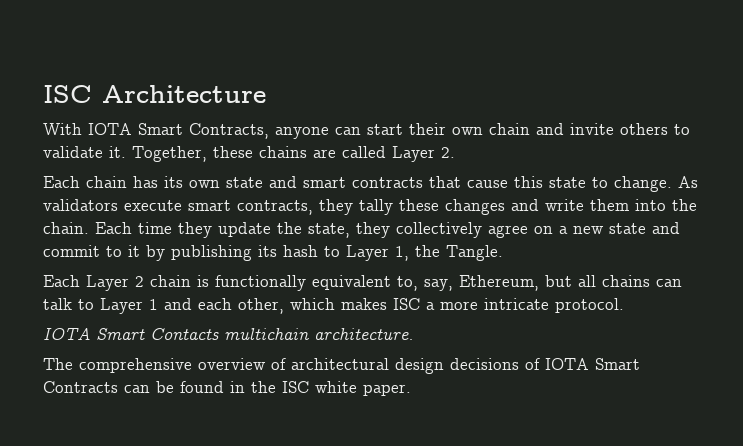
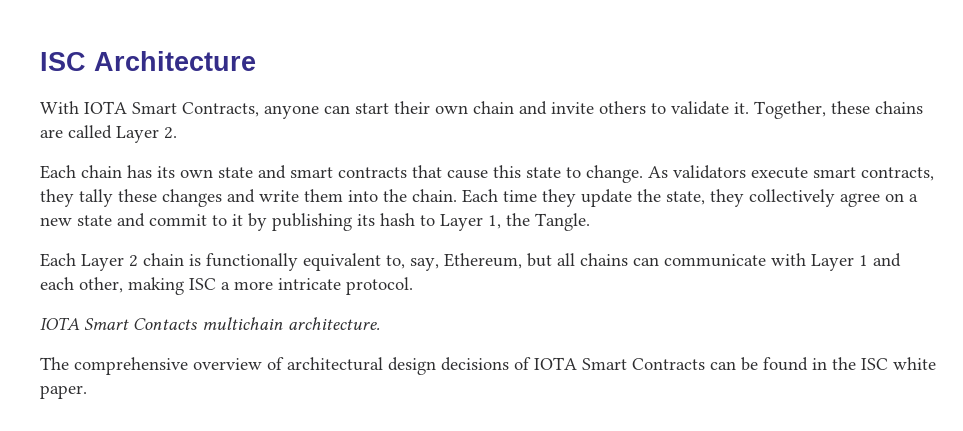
[43,298,94,310] talk to -> [664,253,806,267] communicate with
[290,298,387,310] which makes -> [128,277,184,295] making

